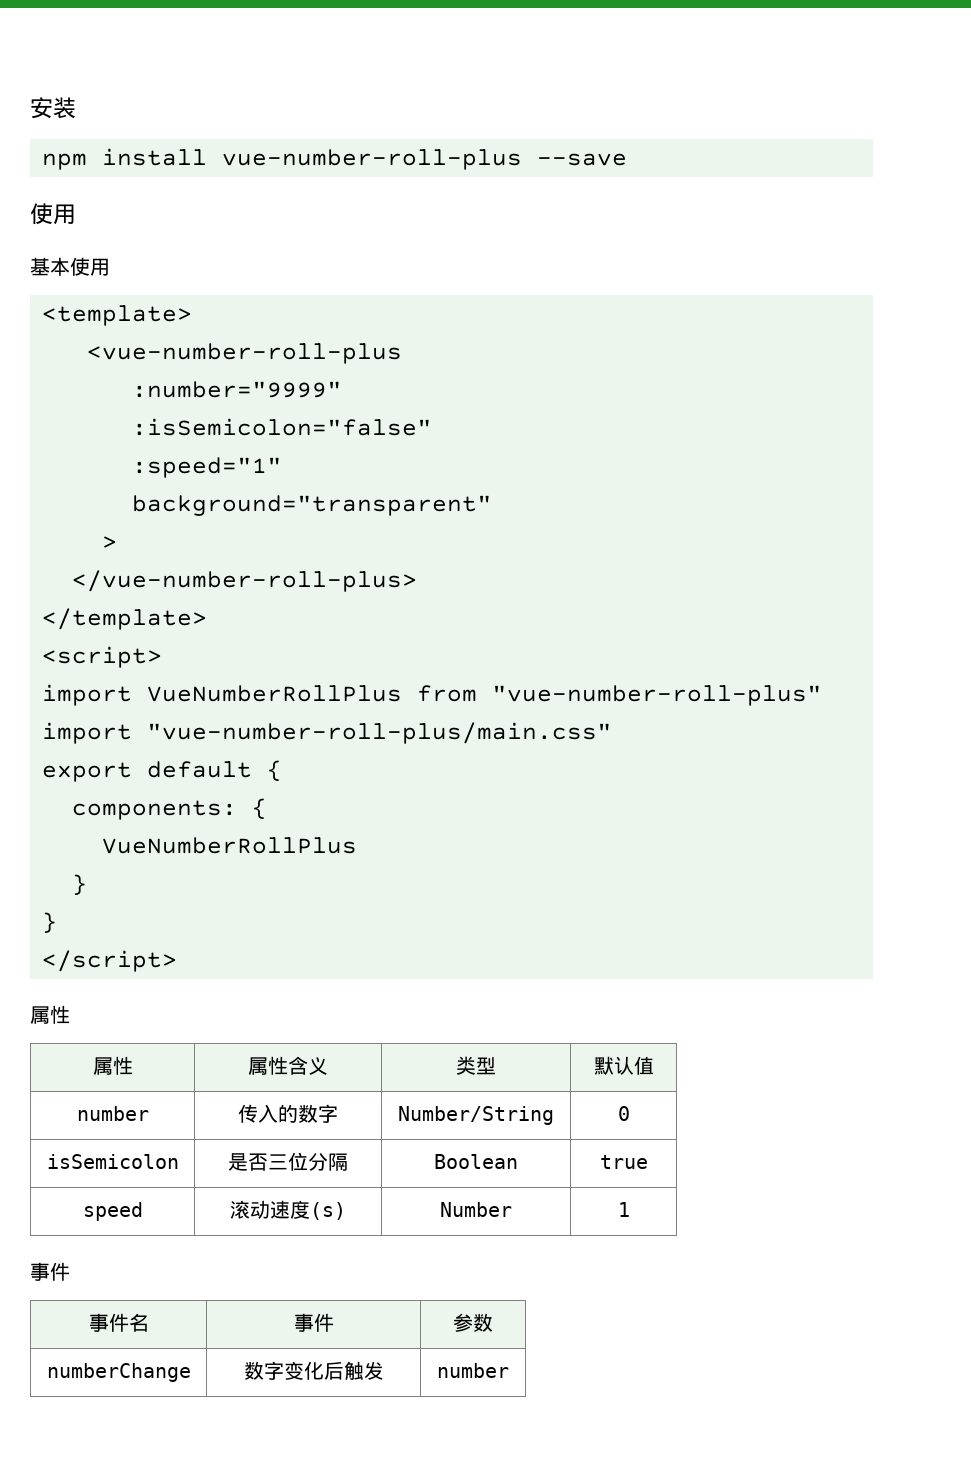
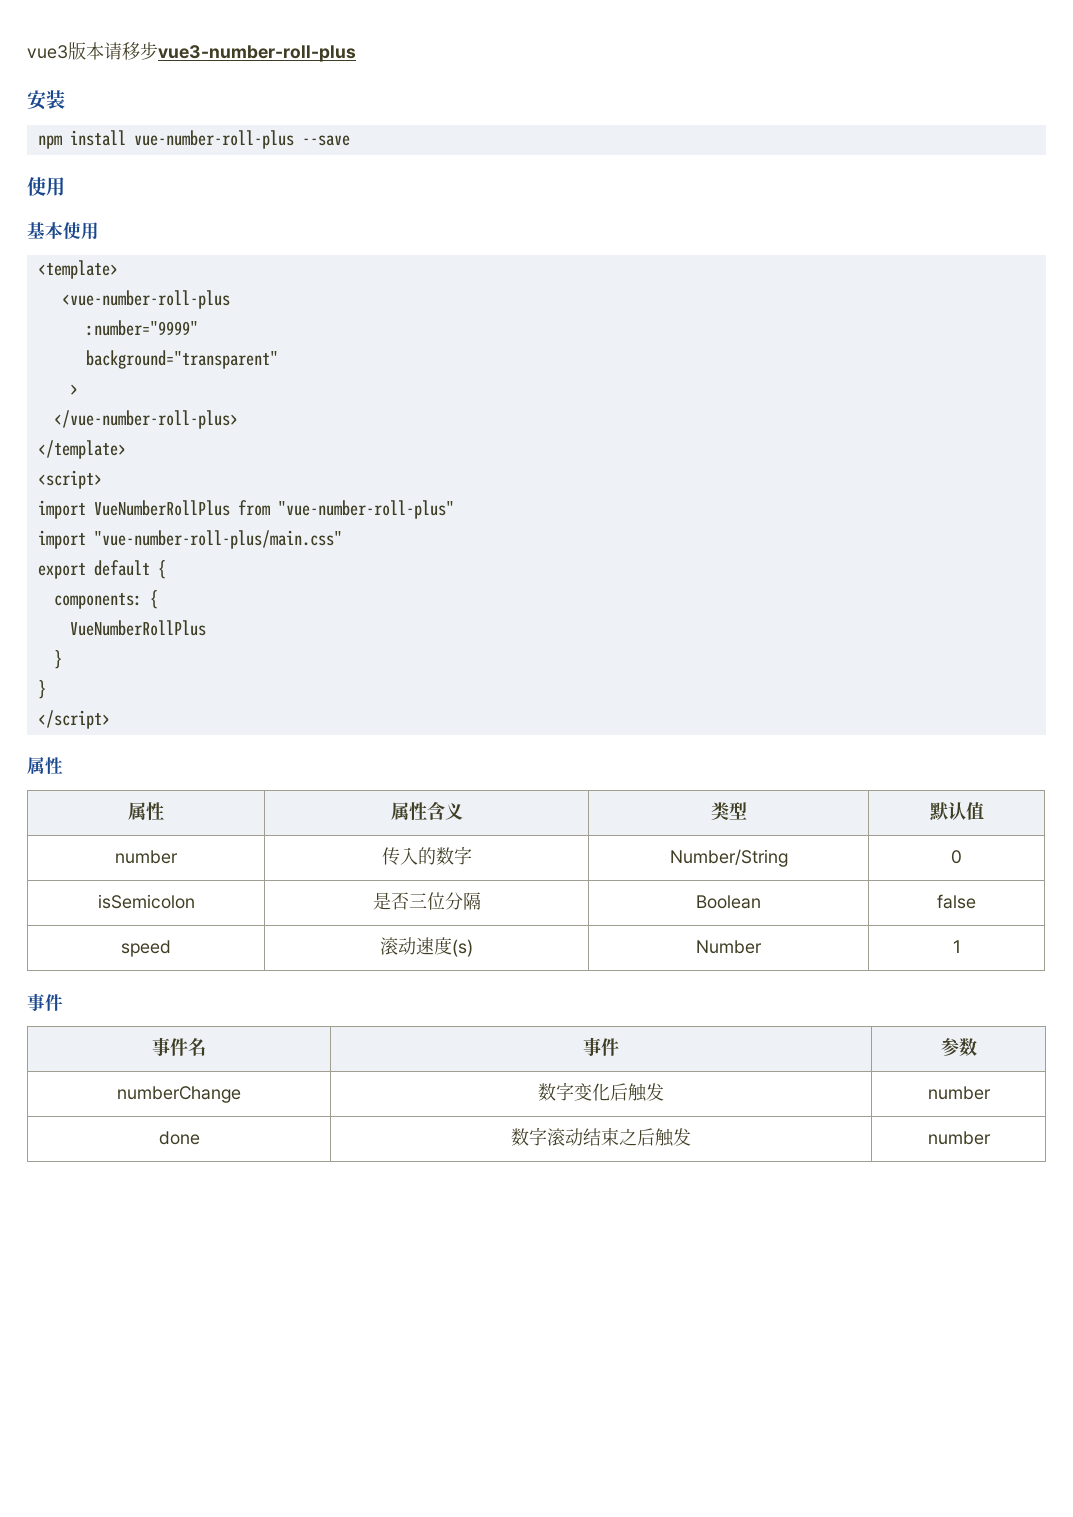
(30, 108) none -> [27,42,356,62] vue3版本请移步vue3-number-roll-plus //
[132,418,432,436] [132,457,282,478] // :isSemicolon="false" // :speed="1" -> (198, 328) none
[599,1155,648,1169] true -> [937,894,976,909] false
(509, 1370) none -> [158,1131,200,1145] [511,1127,691,1147] [927,1131,991,1145] // done | 数字滚动结束之后触发 | number

